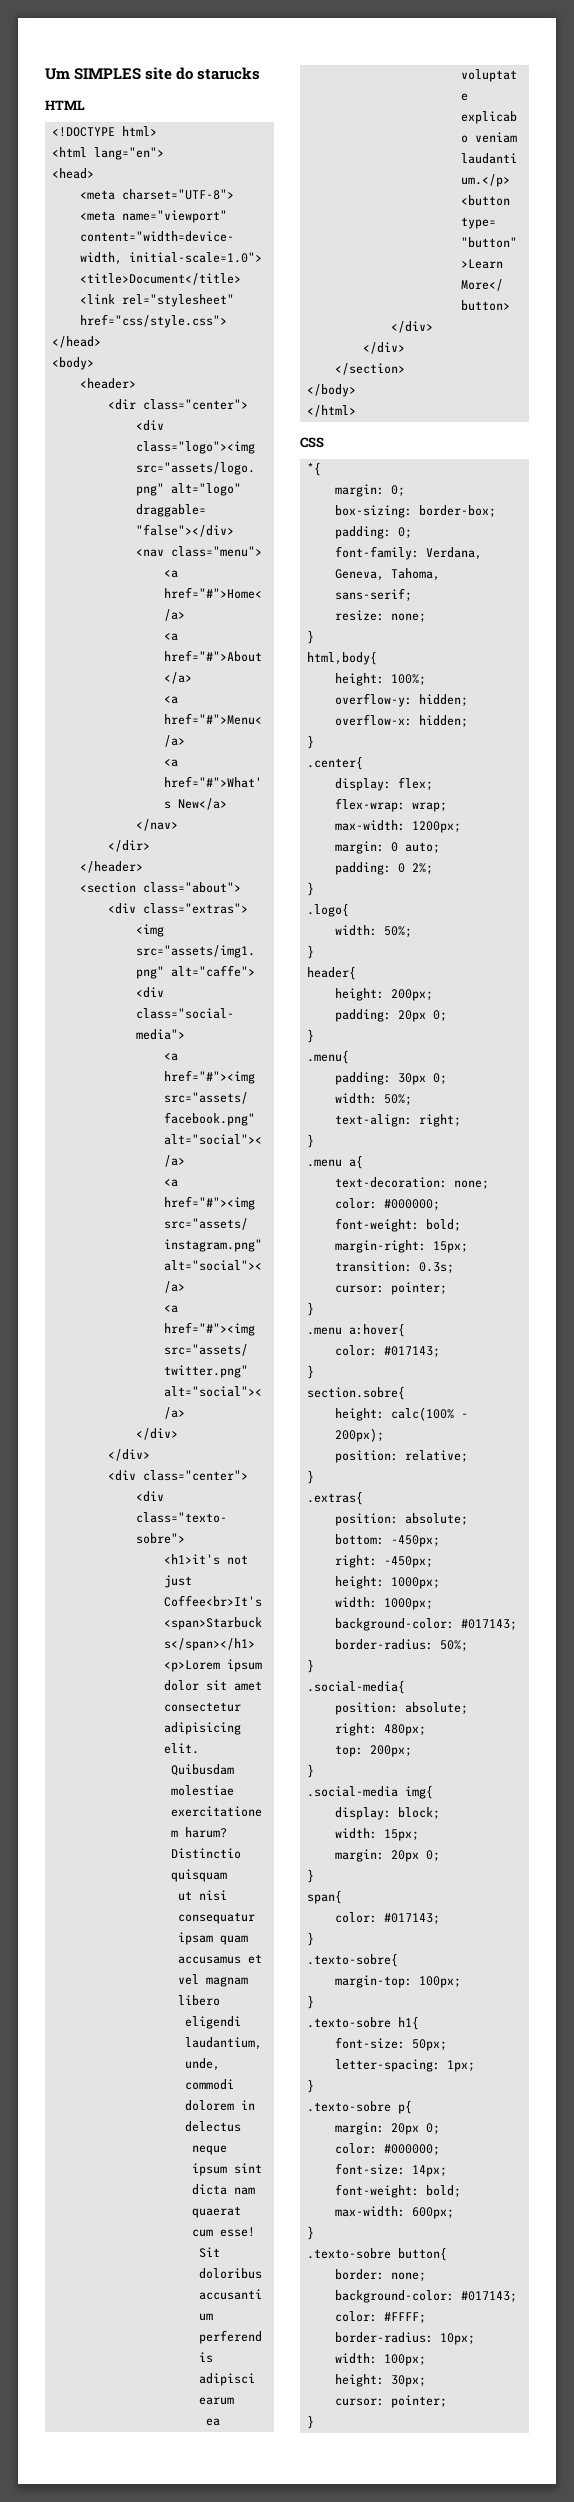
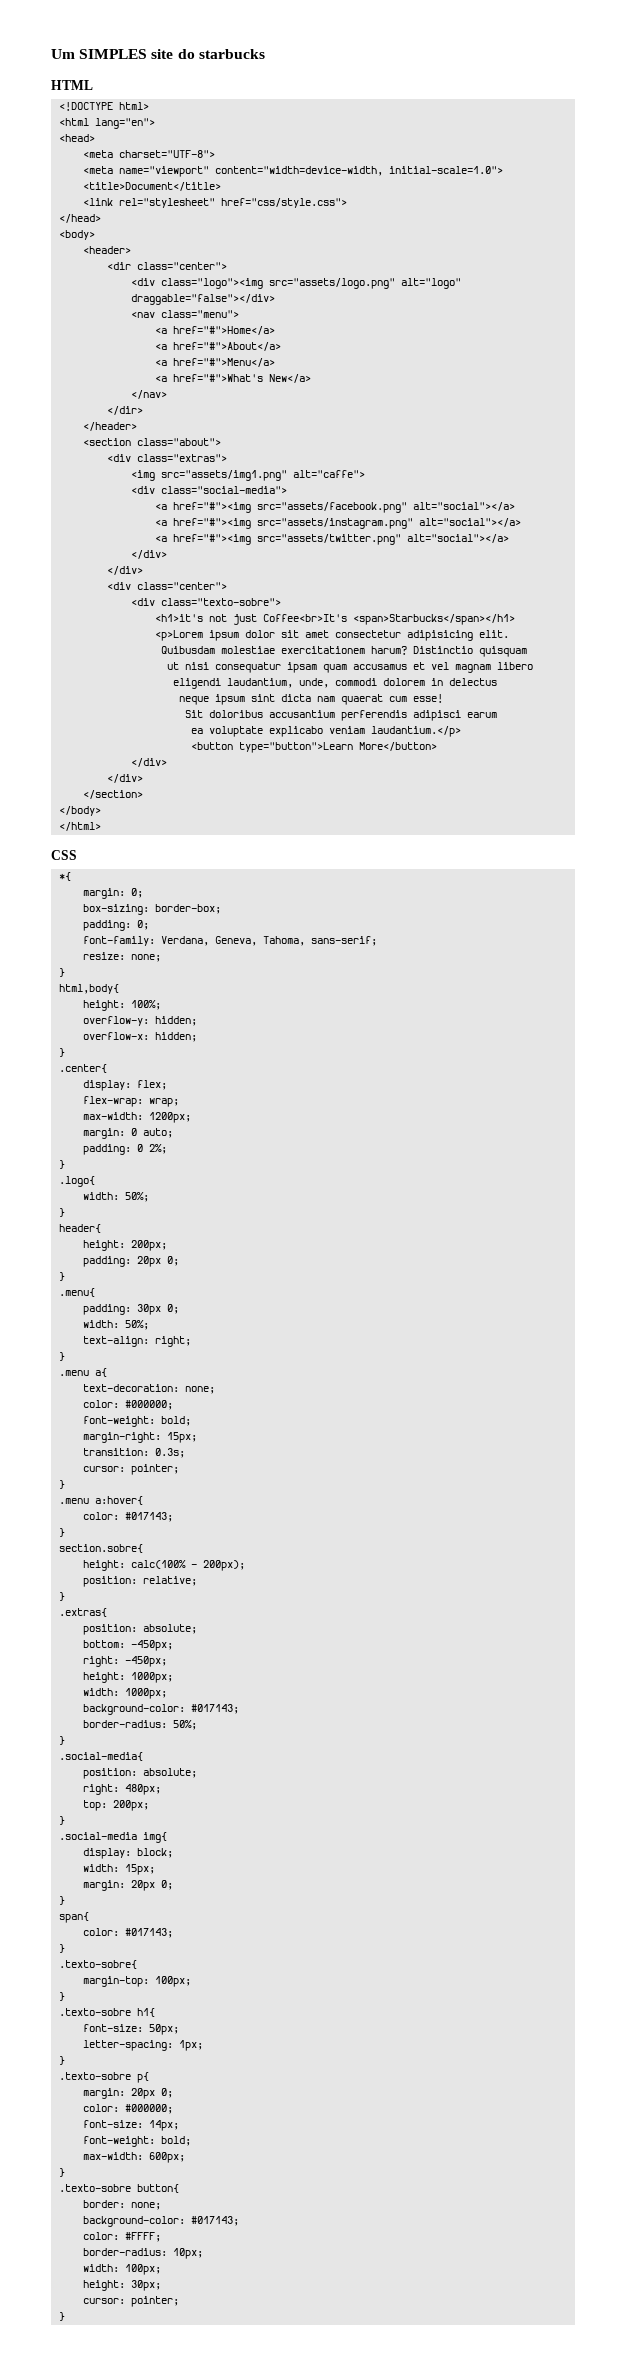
[197,67,261,80] starucks -> [198,49,265,59] starbucks

